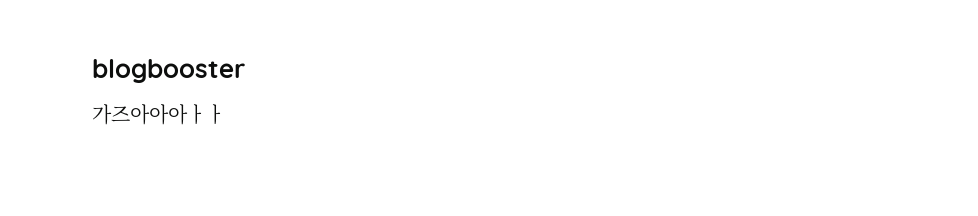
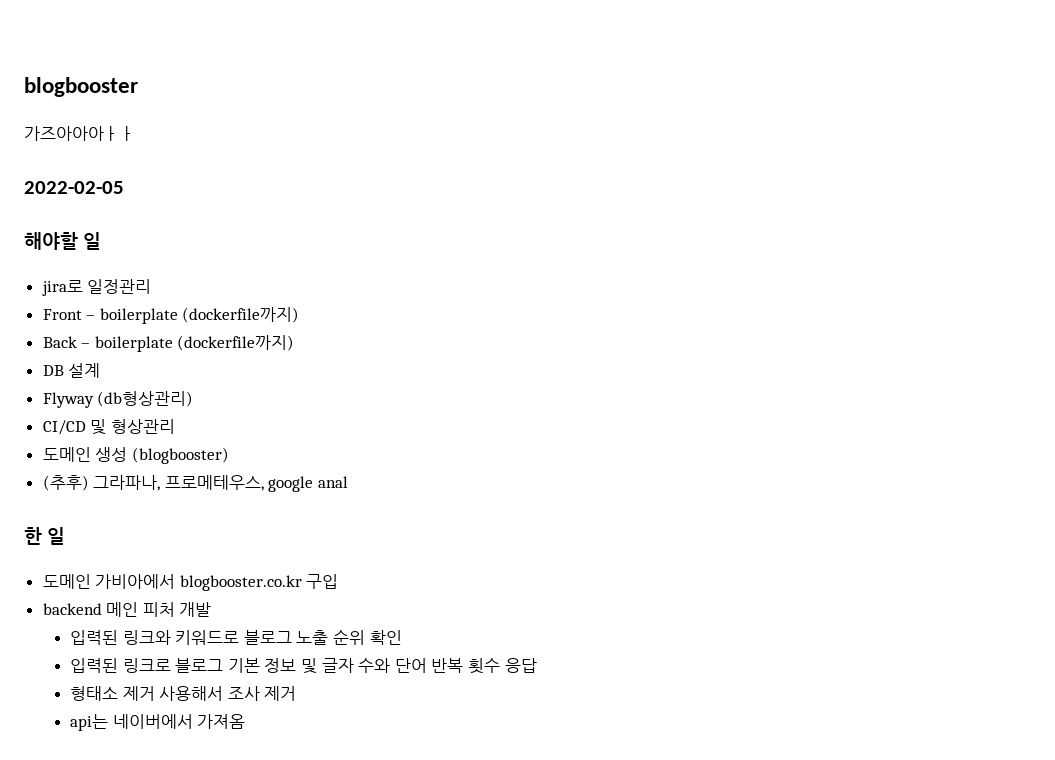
(225, 114) none -> [24,181,124,194] [24,232,102,250] [41,279,152,296] [42,307,300,324] [42,335,295,352] [42,363,101,378] [42,391,194,408] [42,419,175,435] [42,447,229,464] [42,475,349,492] [24,527,66,545] [42,574,339,591] [42,602,212,617] [70,629,402,645] [70,658,537,674] [70,686,297,701] [70,714,246,731] // 2022-02-05 // 해야할 일 // jira로 일정관리 // Front – boilerplate (dockerfile까지) // Back – boilerplate (dockerfile까지) // DB 설계 // Flyway (db형상관리) // CI/CD 및 형상관리 // 도메인 생성 (blogbooster) // (추후) 그라파나, 프로메테우스, google anal // 한 일 // 도메인 가비아에서 blogbooster.co.kr 구입 // backend 메인 피처 개발 // 입력된 링크와 키워드로 블로그 노출 순위 확인 // 입력된 링크로 블로그 기본 정보 및 글자 수와 단어 반복 횟수 응답 // 형태소 제거 사용해서 조사 제거 // api는 네이버에서 가져옴

